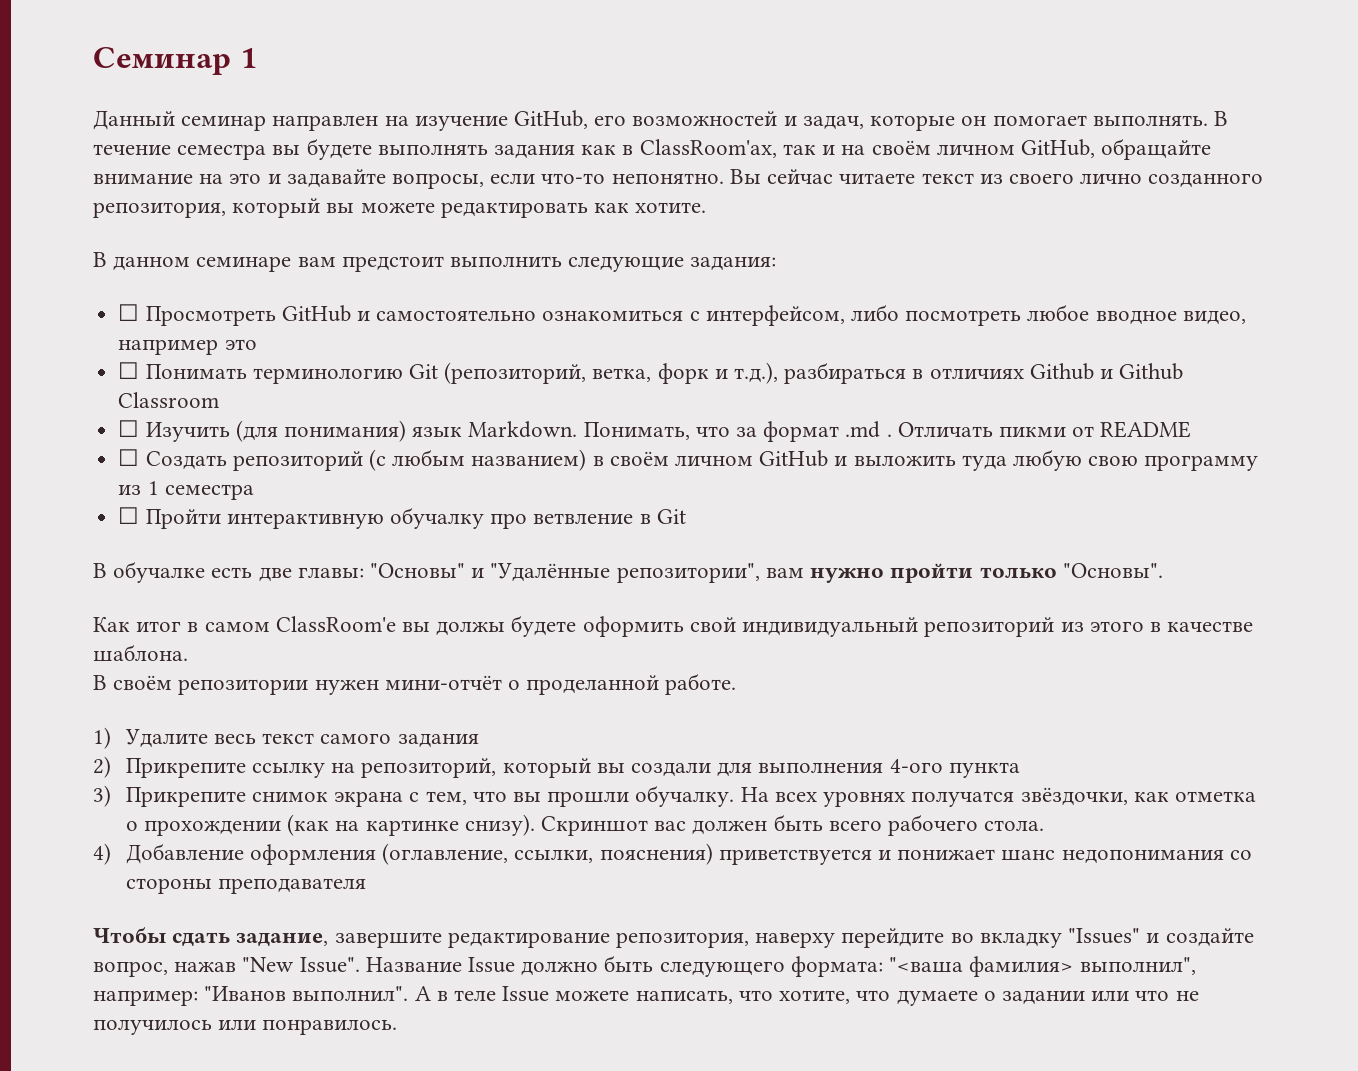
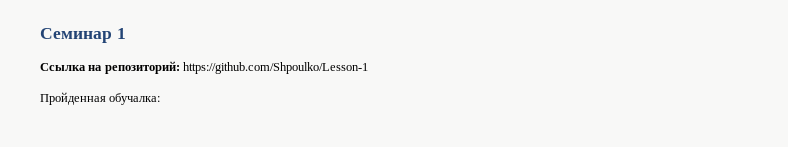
[93,110,1228,131] [93,138,1212,160] [93,169,1264,189] [93,198,707,218] [93,252,777,272] [118,304,1246,326] [118,339,257,355] [118,362,1184,384] [118,392,220,408] [118,420,1192,442] [118,449,1259,471] [118,481,254,500] [118,507,686,529] [93,561,1163,583] [93,615,1254,637] [93,644,188,662] [93,673,737,695] [93,727,479,749] [93,756,1020,778] [93,785,1256,807] [125,814,1045,836] [93,843,1252,865] [125,878,366,894] [93,927,1254,948] [93,955,1196,977] [93,986,1199,1006] [93,1019,398,1035] Данный семинар направлен на изучение GitHub, его возможностей и задач, которые он помогает выполнять. В течение семестра вы будете выполнять задания как в ClassRoom'ах, так и на своём личном GitHub, обращайте внимание на это и задавайте вопросы, если что-то непонятно. Вы сейчас читаете текст из своего лично созданного репозитория, который вы можете редактировать как хотите. // В данном семинаре вам предстоит выполнить следующие задания: // ☐ Просмотреть GitHub и самостоятельно ознакомиться с интерфейсом, либо посмотреть любое вводное видео, например это // ☐ Понимать терминологию Git (репозиторий, ветка, форк и т.д.), разбираться в отличиях Github и Github Classroom // ☐ Изучить (для понимания) язык Markdown. Понимать, что за формат .md . Отличать пикми от README // ☐ Создать репозиторий (с любым названием) в своём личном GitHub и выложить туда любую свою программу из 1 семестра // ☐ Пройти интерактивную обучалку про ветвление в Git // В обучалке есть две главы: "Основы" и "Удалённые репозитории", вам нужно пройти только "Основы". // Как итог в самом ClassRoom'e вы должы будете оформить свой индивидуальный репозиторий из этого в качестве шаблона. // В своём репозитории нужен мини-отчёт о проделанной работе. // 1) Удалите весь текст самого задания // 2) Прикрепите ссылку на репозиторий, который вы создали для выполнения 4-ого пункта // 3) Прикрепите снимок экрана с тем, что вы прошли обучалку. На всех уровнях получатся звёздочки, как отметка о прохождении (как на картинке снизу). Скриншот вас должен быть всего рабочего стола. // 4) Добавление оформления (оглавление, ссылки, пояснения) приветствуется и понижает шанс недопонимания со стороны преподавателя // Чтобы сдать задание, завершите редактирование репозитория, наверху перейдите во вкладку "Issues" и создайте вопрос, нажав "New Issue". Название Issue должно быть следующего формата: "<ваша фамилия> выполнил", например: "Иванов выполнил". А в теле Issue можете написать, что хотите, что думаете о задании или что не получилось или понравилось. -> [40,61,369,74] [40,92,161,105] Ссылка на репозиторий: https://github.com/Shpoulko/Lesson-1 // Пройденная обучалка:

